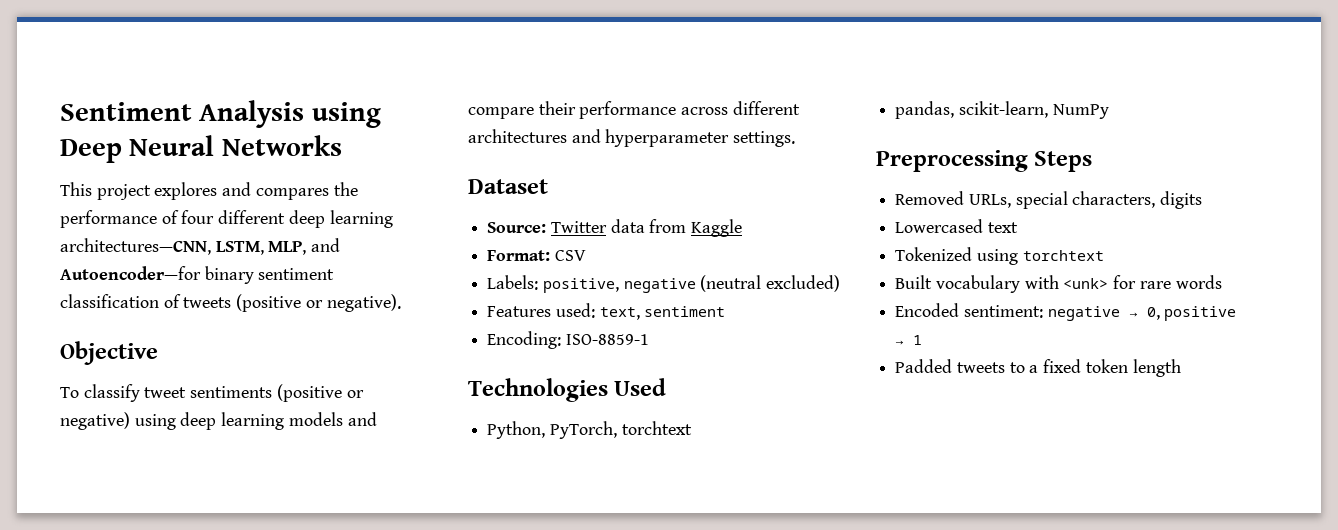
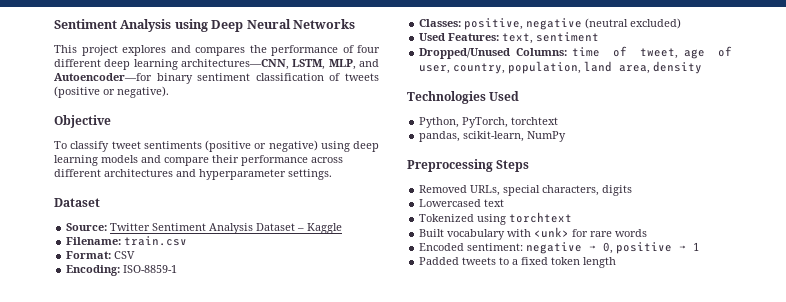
[610,219,687,233] data from -> [152,223,305,234] Sentiment Analysis Dataset –
(743, 228) none -> [66,236,188,246] // Filename: train.csv
[487,275,539,290] Labels: -> [66,265,178,276] [419,19,462,27] Encoding: ISO-8859-1 // Classes:
[487,303,595,318] Features used: -> [419,33,500,41] Used Features:
[487,331,649,349] Encoding: ISO-8859-1 -> [419,46,732,59] [419,61,703,74] Dropped/Unused Columns: time of tweet, age of user, country, population, land area, density

